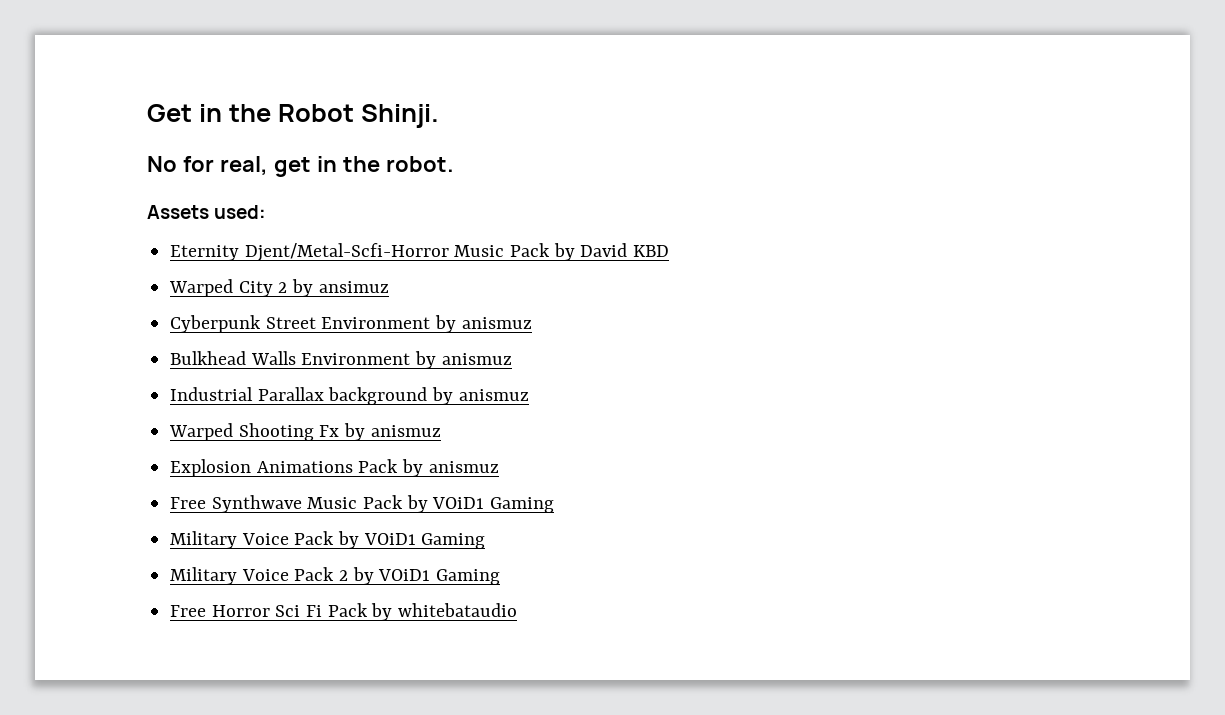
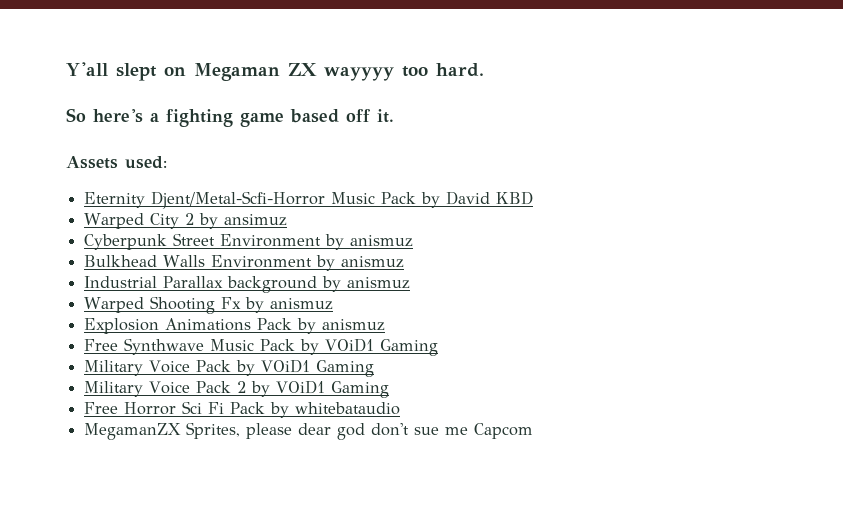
[147,104,439,128] [147,156,454,177] Get in the Robot Shinji. // No for real, get in the robot. -> [66,62,484,81] [66,108,394,127] Y'all slept on Megaman ZX wayyyy too hard. // So here's a fighting game based off it.
(518, 610) none -> [84,422,534,440] // MegamanZX Sprites, please dear god don't sue me Capcom

